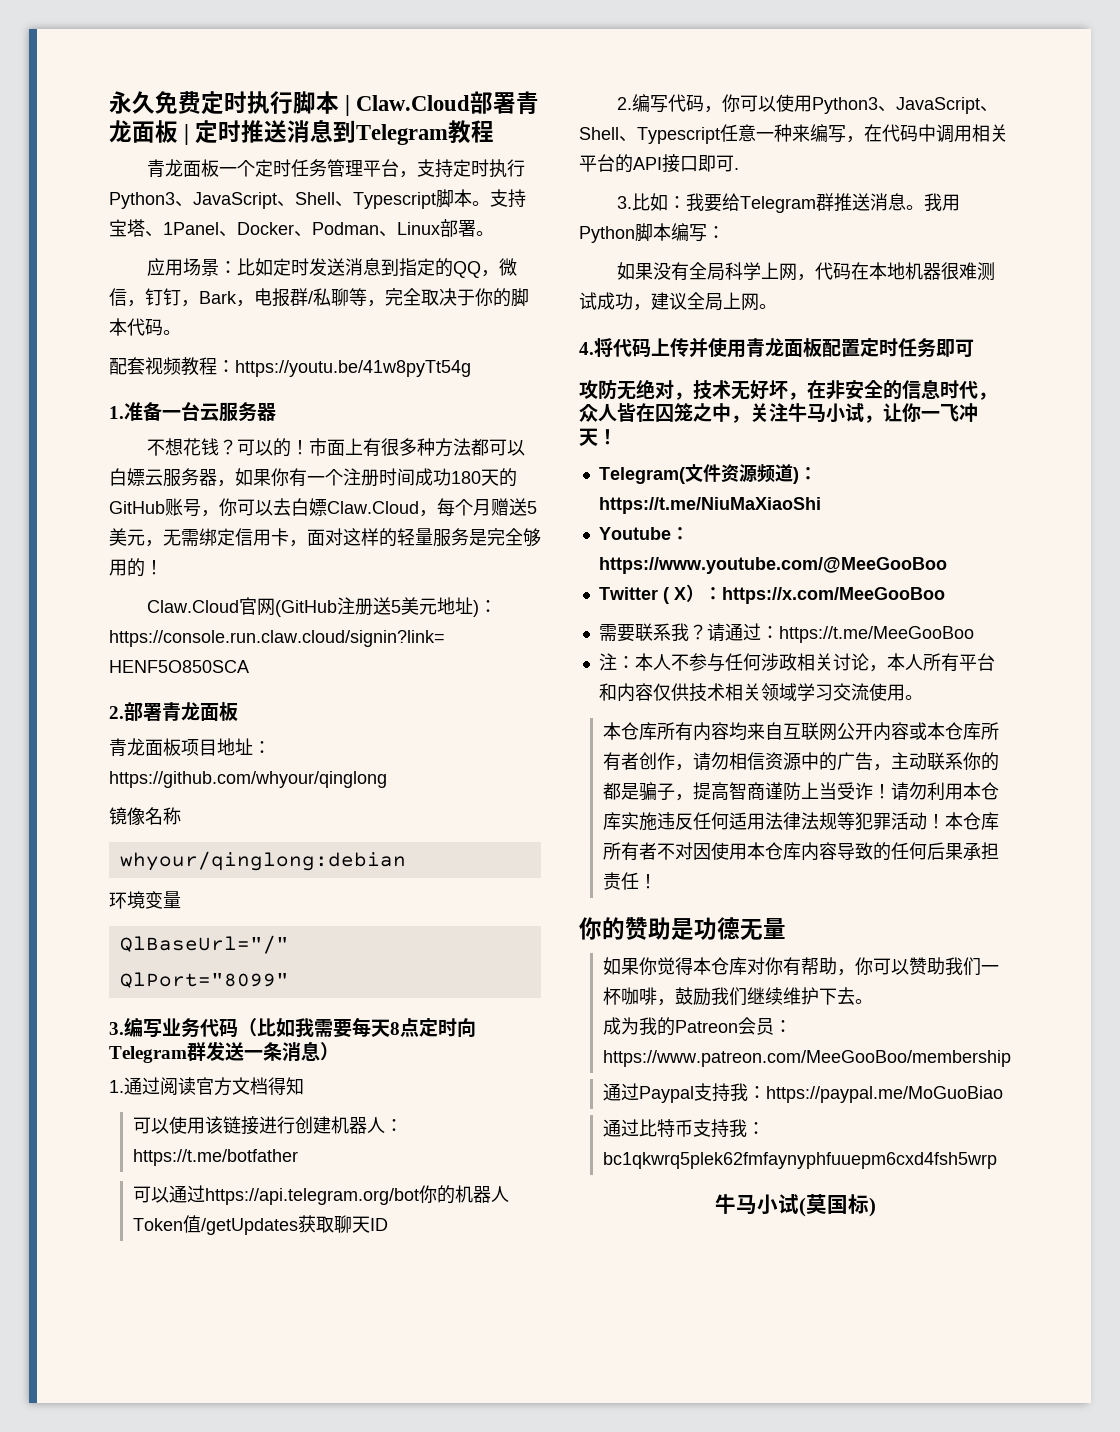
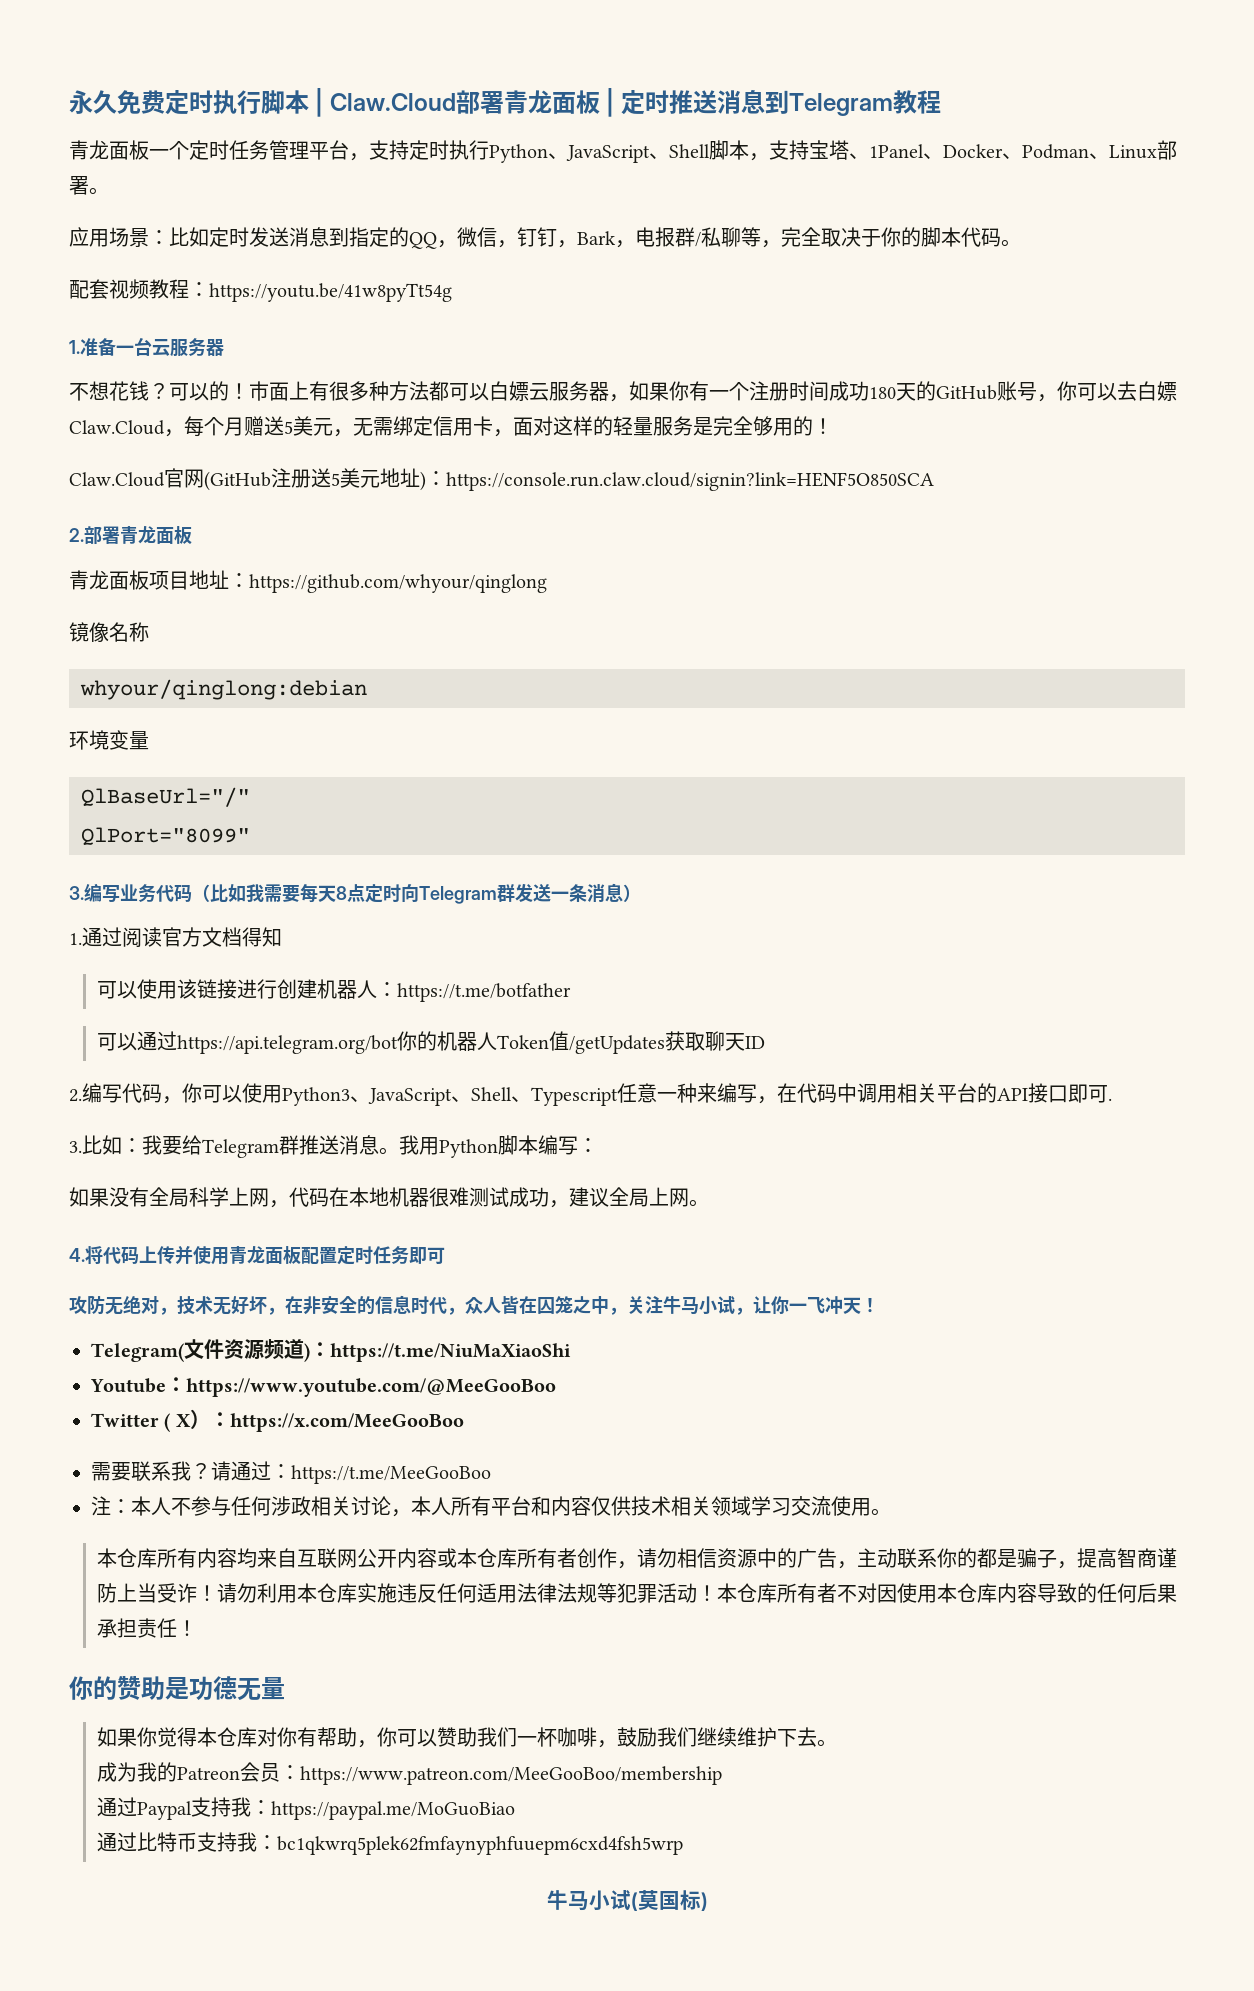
[109,189,490,209] Python3、JavaScript、Shell、Typescript脚本。 -> [489,140,769,163] Python、JavaScript、Shell脚本，

